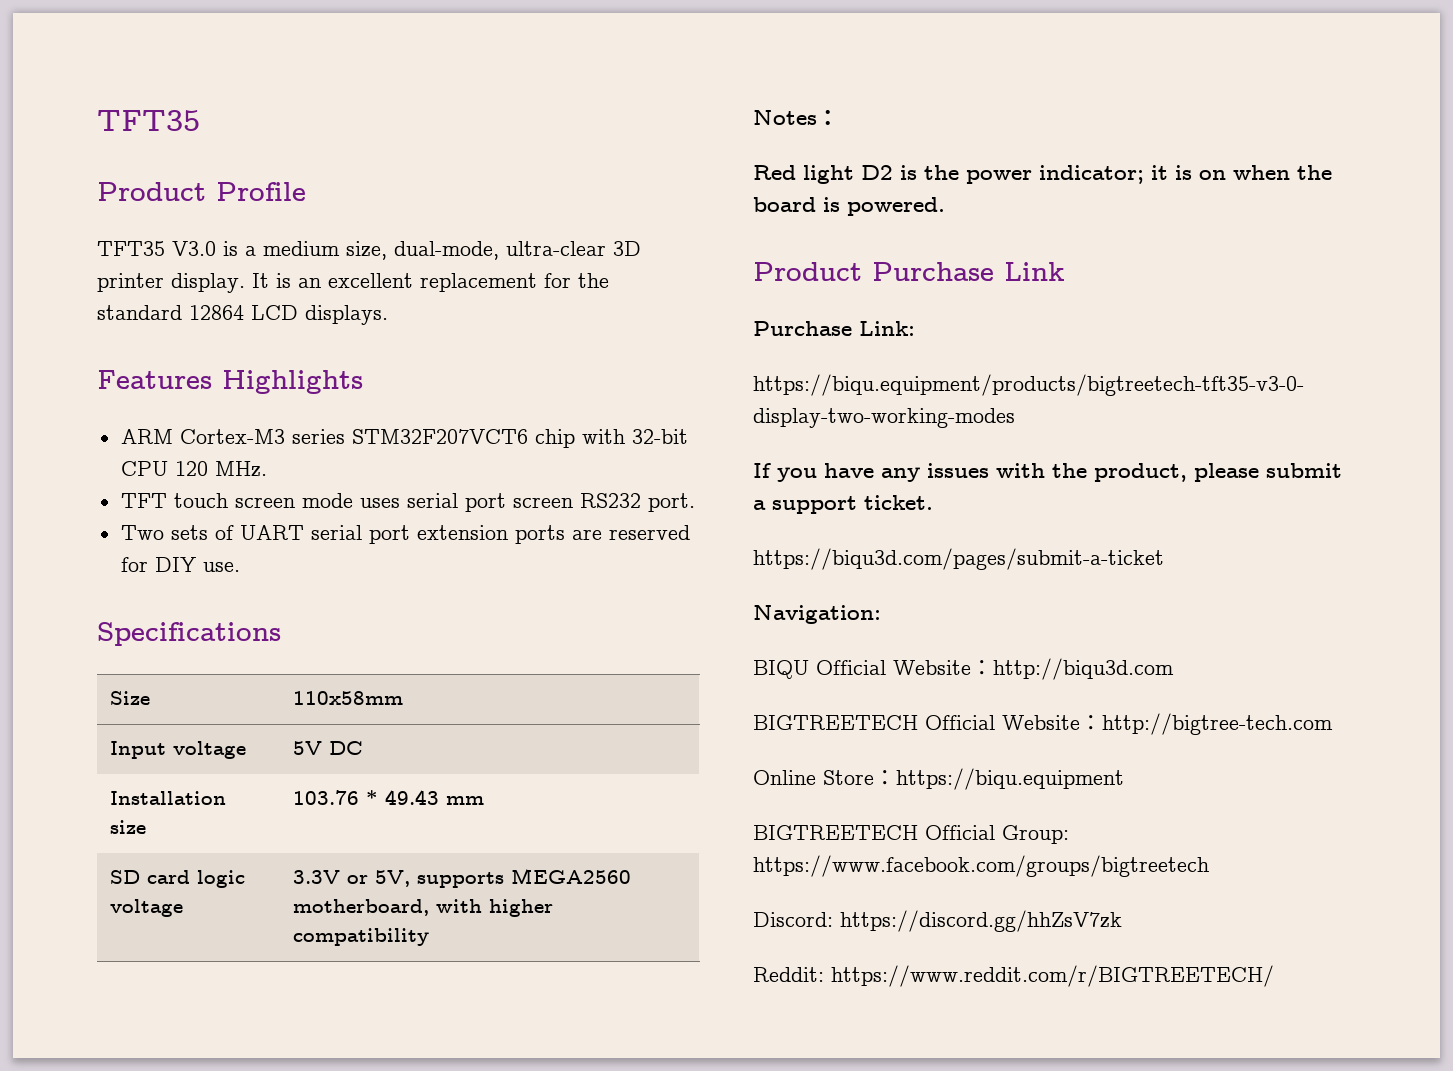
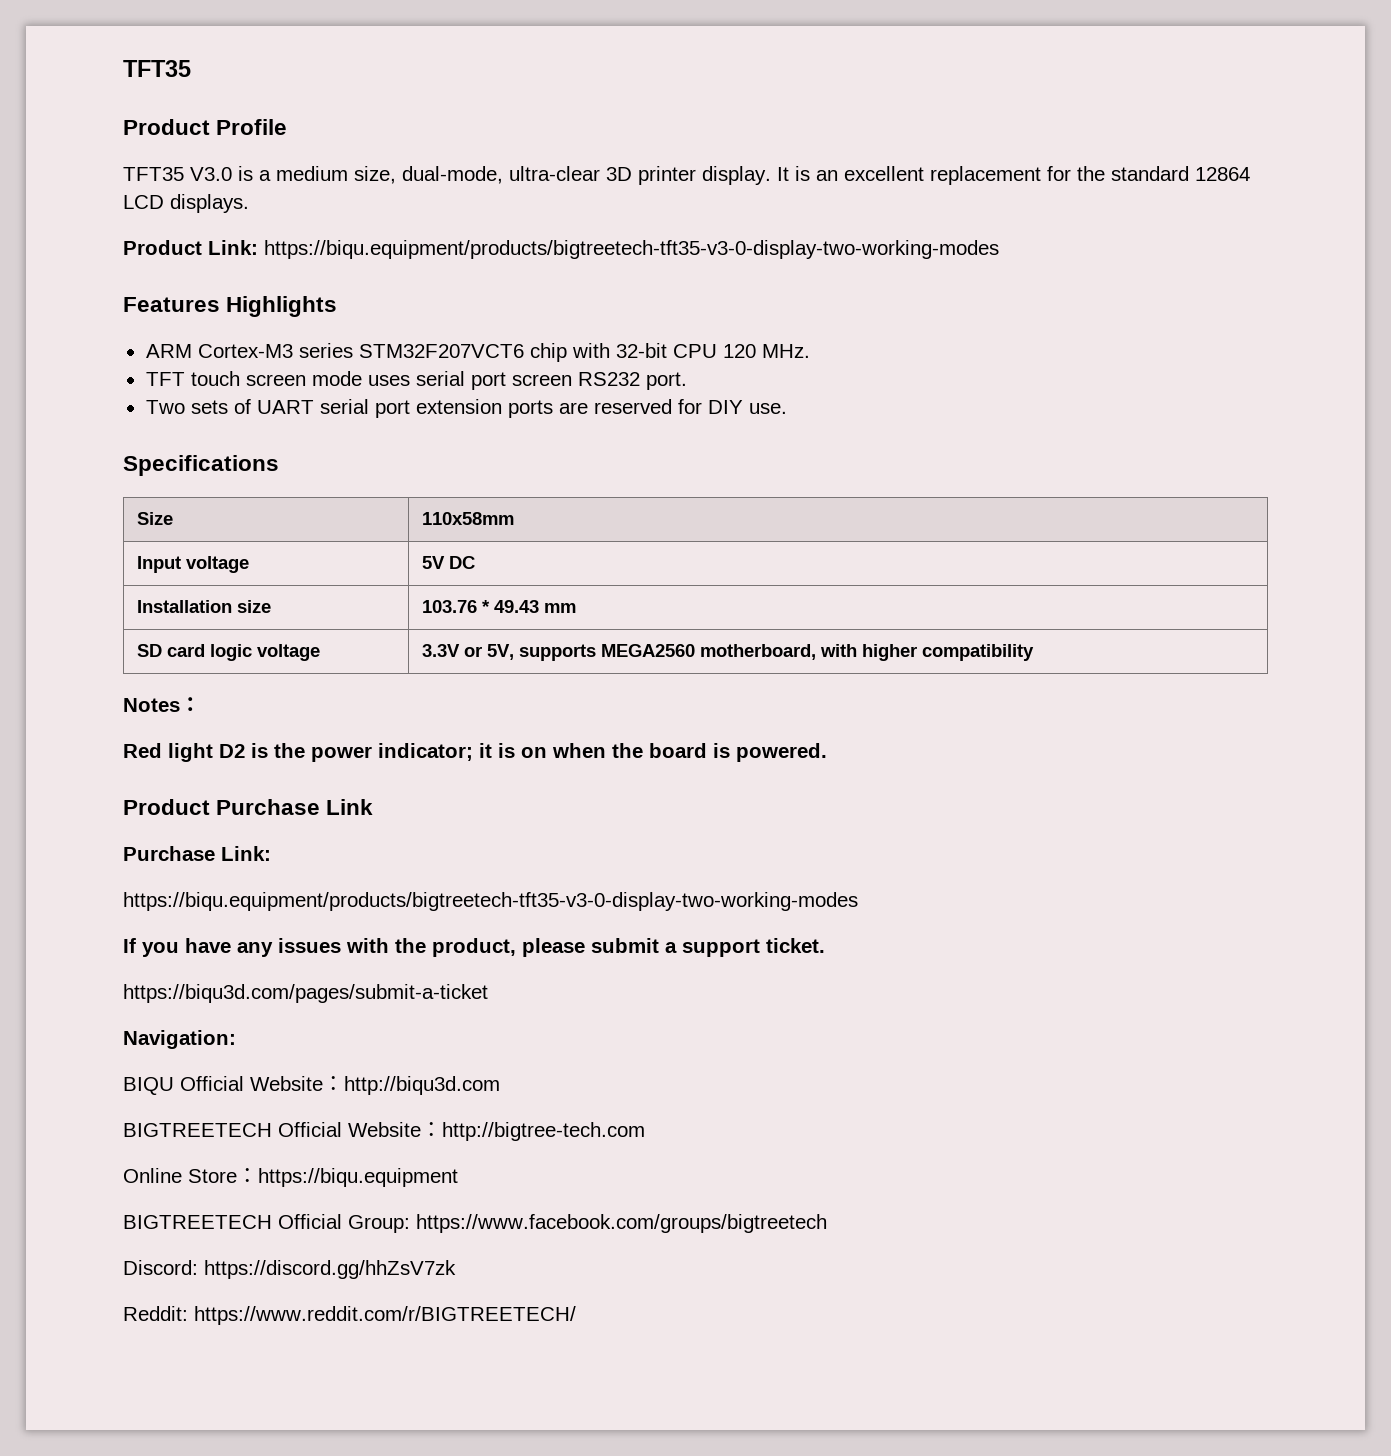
(388, 315) none -> [123,240,999,259] // Product Link: https://biqu.equipment/products/bigtreetech-tft35-v3-0-display-two-working-modes

